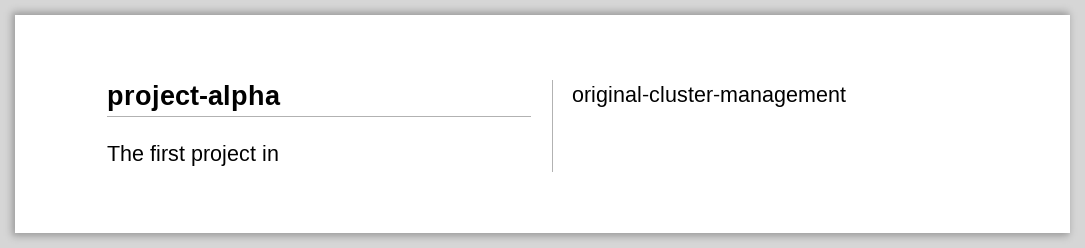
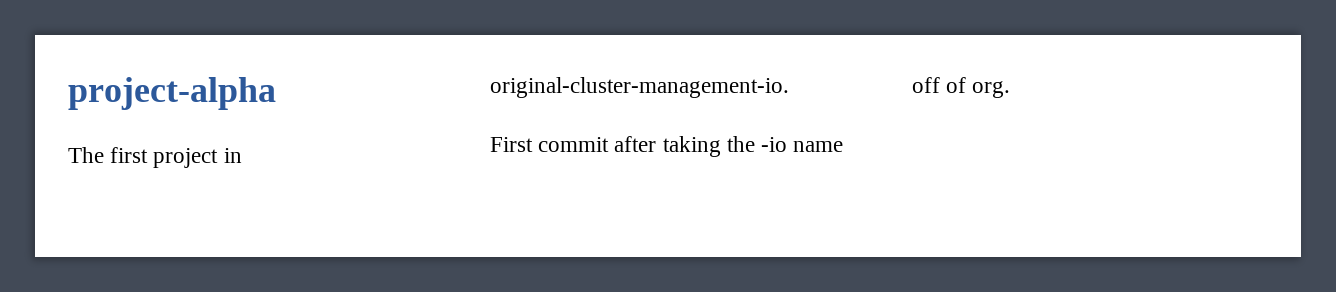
[572,86,846,107] original-cluster-management -> [490,77,789,98] [490,136,844,157] [912,77,1011,98] original-cluster-management-io. // First commit after taking the -io name off of org.

